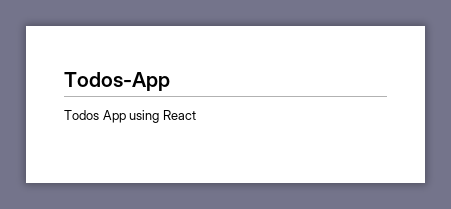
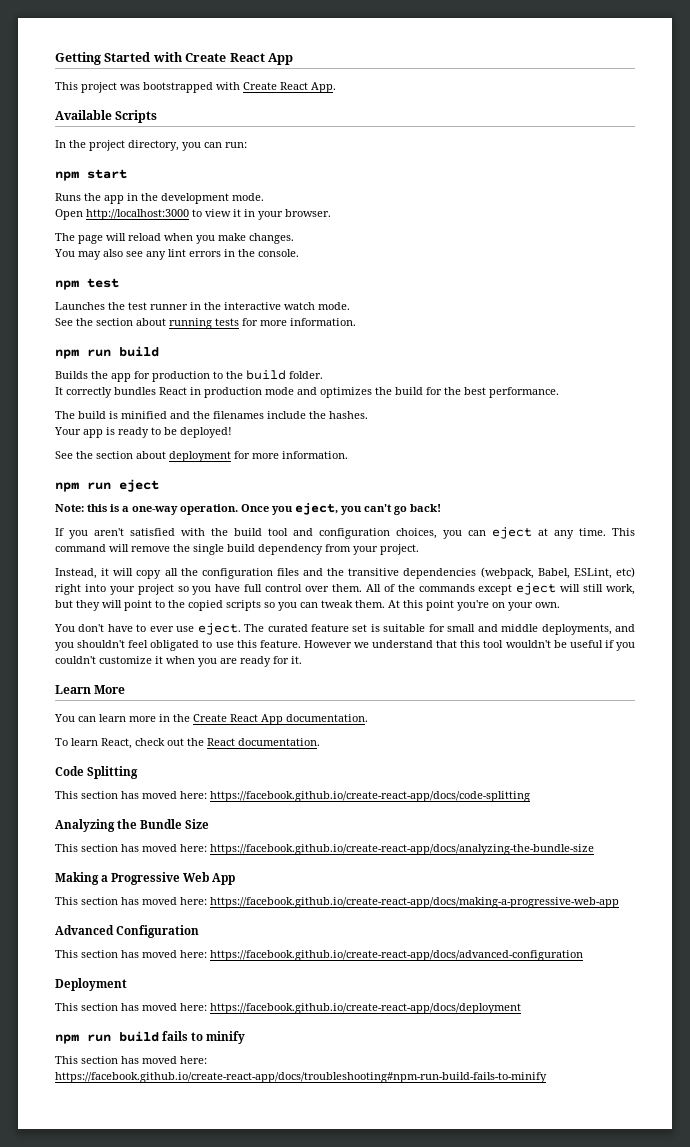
[64,72,170,91] [64,110,196,123] Todos-App // Todos App using React -> [55,52,293,65] [55,82,336,93] [55,110,158,123] [55,140,247,151] [55,169,127,181] [55,193,264,204] [55,209,331,220] [55,233,294,244] [54,249,299,260] [55,278,119,290] [55,302,350,310] [55,318,356,329] [55,346,159,359] [55,370,323,382] [55,387,559,398] [55,411,368,419] [54,427,232,438] [55,451,348,462] [55,479,159,492] [55,503,441,515] [55,527,635,539] [55,544,419,555] [55,567,635,579] [55,583,635,595] [55,600,560,611] [54,623,636,635] [55,640,635,651] [55,656,302,667] [55,685,126,694] [54,714,368,725] [55,738,320,749] [55,766,139,779] [55,791,530,802] [55,819,210,832] [55,844,594,855] [55,872,236,885] [55,897,619,908] [55,925,200,938] [55,950,583,961] [55,978,127,991] [55,1003,521,1014] [55,1031,246,1044] [55,1056,207,1064] [55,1072,547,1083] Getting Started with Create React App // This project was bootstrapped with Create React App. // Available Scripts // In the project directory, you can run: // npm start // Runs the app in the development mode. // Open http://localhost:3000 to view it in your browser. // The page will reload when you make changes. // You may also see any lint errors in the console. // npm test // Launches the test runner in the interactive watch mode. // See the section about running tests for more information. // npm run build // Builds the app for production to the build folder. // It correctly bundles React in production mode and optimizes the build for the best performance. // The build is minified and the filenames include the hashes. // Your app is ready to be deployed! // See the section about deployment for more information. // npm run eject // Note: this is a one-way operation. Once you eject, you can't go back! // If you aren't satisfied with the build tool and configuration choices, you can eject at any time. This command will remove the single build dependency from your project. // Instead, it will copy all the configuration files and the transitive dependencies (webpack, Babel, ESLint, etc) right into your project so you have full control over them. All of the commands except eject will still work, but they will point to the copied scripts so you can tweak them. At this point you're on your own. // You don't have to ever use eject. The curated feature set is suitable for small and middle deployments, and you shouldn't feel obligated to use this feature. However we understand that this tool wouldn't be useful if you couldn't customize it when you are ready for it. // Learn More // You can learn more in the Create React App documentation. // To learn React, check out the React documentation. // Code Splitting // This section has moved here: https://facebook.github.io/create-react-app/docs/code-splitting // Analyzing the Bundle Size // This section has moved here: https://facebook.github.io/create-react-app/docs/analyzing-the-bundle-size // Making a Progressive Web App // This section has moved here: https://facebook.github.io/create-react-app/docs/making-a-progressive-web-app // Advanced Configuration // This section has moved here: https://facebook.github.io/create-react-app/docs/advanced-configuration // Deployment // This section has moved here: https://facebook.github.io/create-react-app/docs/deployment // npm run build fails to minify // This section has moved here: https://facebook.github.io/create-react-app/docs/troubleshooting#npm-run-build-fails-to-minify

